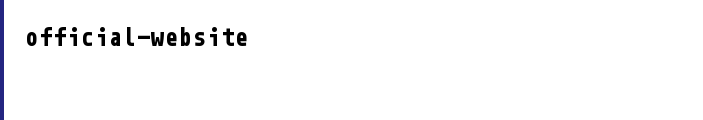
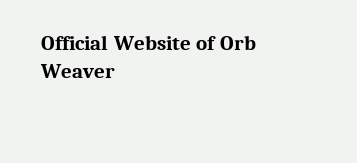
[24,27,248,46] official-website -> [41,35,257,50] [40,64,115,78] Official Website of Orb Weaver

